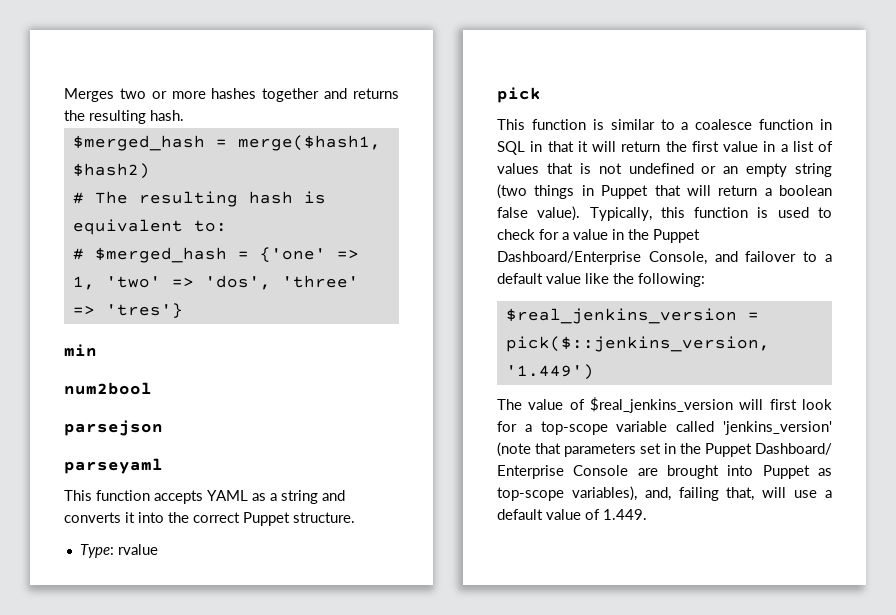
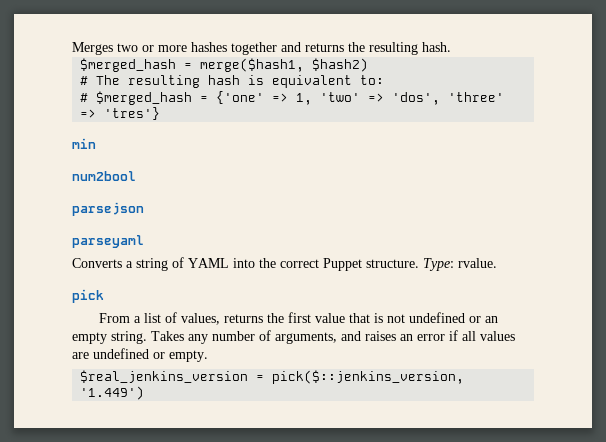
[64,490,345,504] [64,512,135,523] This function accepts YAML as a string and converts it -> [72,257,229,271] Converts a string of YAML
[79,544,158,558] // Type: rvalue -> [423,258,497,271] Type: rvalue.
[497,119,832,130] [497,141,833,155] [497,163,539,174] This function is similar to a coalesce function in SQL in that it will return the first value in a list of values -> [99,312,346,325] From a list of values, returns the first value
[795,163,832,177] [497,184,832,199] [497,206,832,221] [497,229,700,243] [497,251,832,265] [497,273,705,287] [505,308,759,324] [505,336,770,352] [505,364,594,380] [497,397,832,413] [497,421,832,435] [497,442,832,457] [497,465,832,479] [497,486,832,501] [497,509,647,520] string (two things in Puppet that will return a boolean false value). Typically, this function is used to check for a value in the Puppet Dashboard/Enterprise Console, and failover to a default value like the following: // $real_jenkins_version = pick($::jenkins_version, '1.449') // The value of $real_jenkins_version will first look for a top-scope variable called 'jenkins_version' (note that parameters set in the Puppet Dashboard/ Enterprise Console are brought into Puppet as top-scope variables), and, failing that, will use a default value of 1.449. -> [111,330,515,344] [72,348,208,362] [80,370,465,384] [80,386,145,400] string. Takes any number of arguments, and raises an error if all values are undefined or empty. // $real_jenkins_version = pick($::jenkins_version, '1.449')

